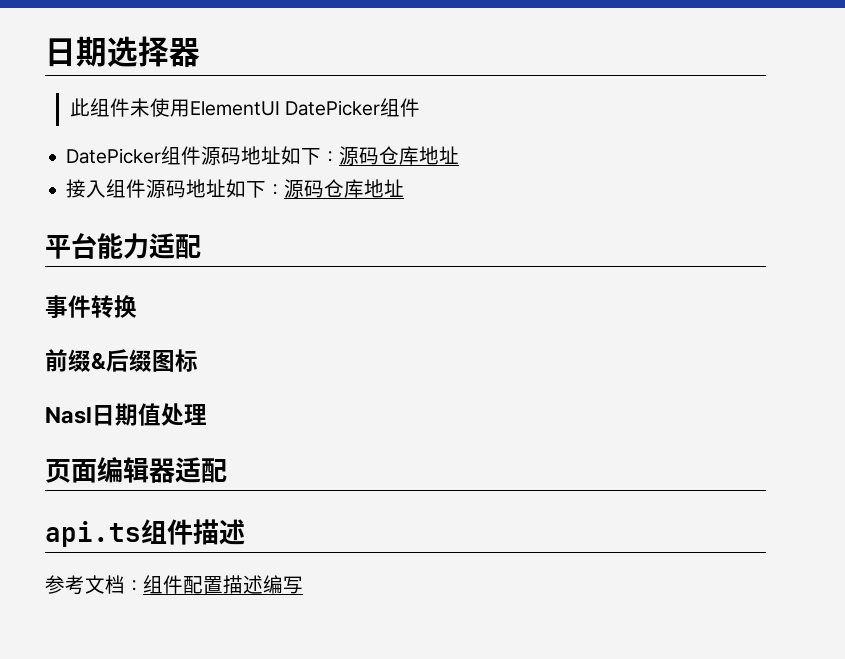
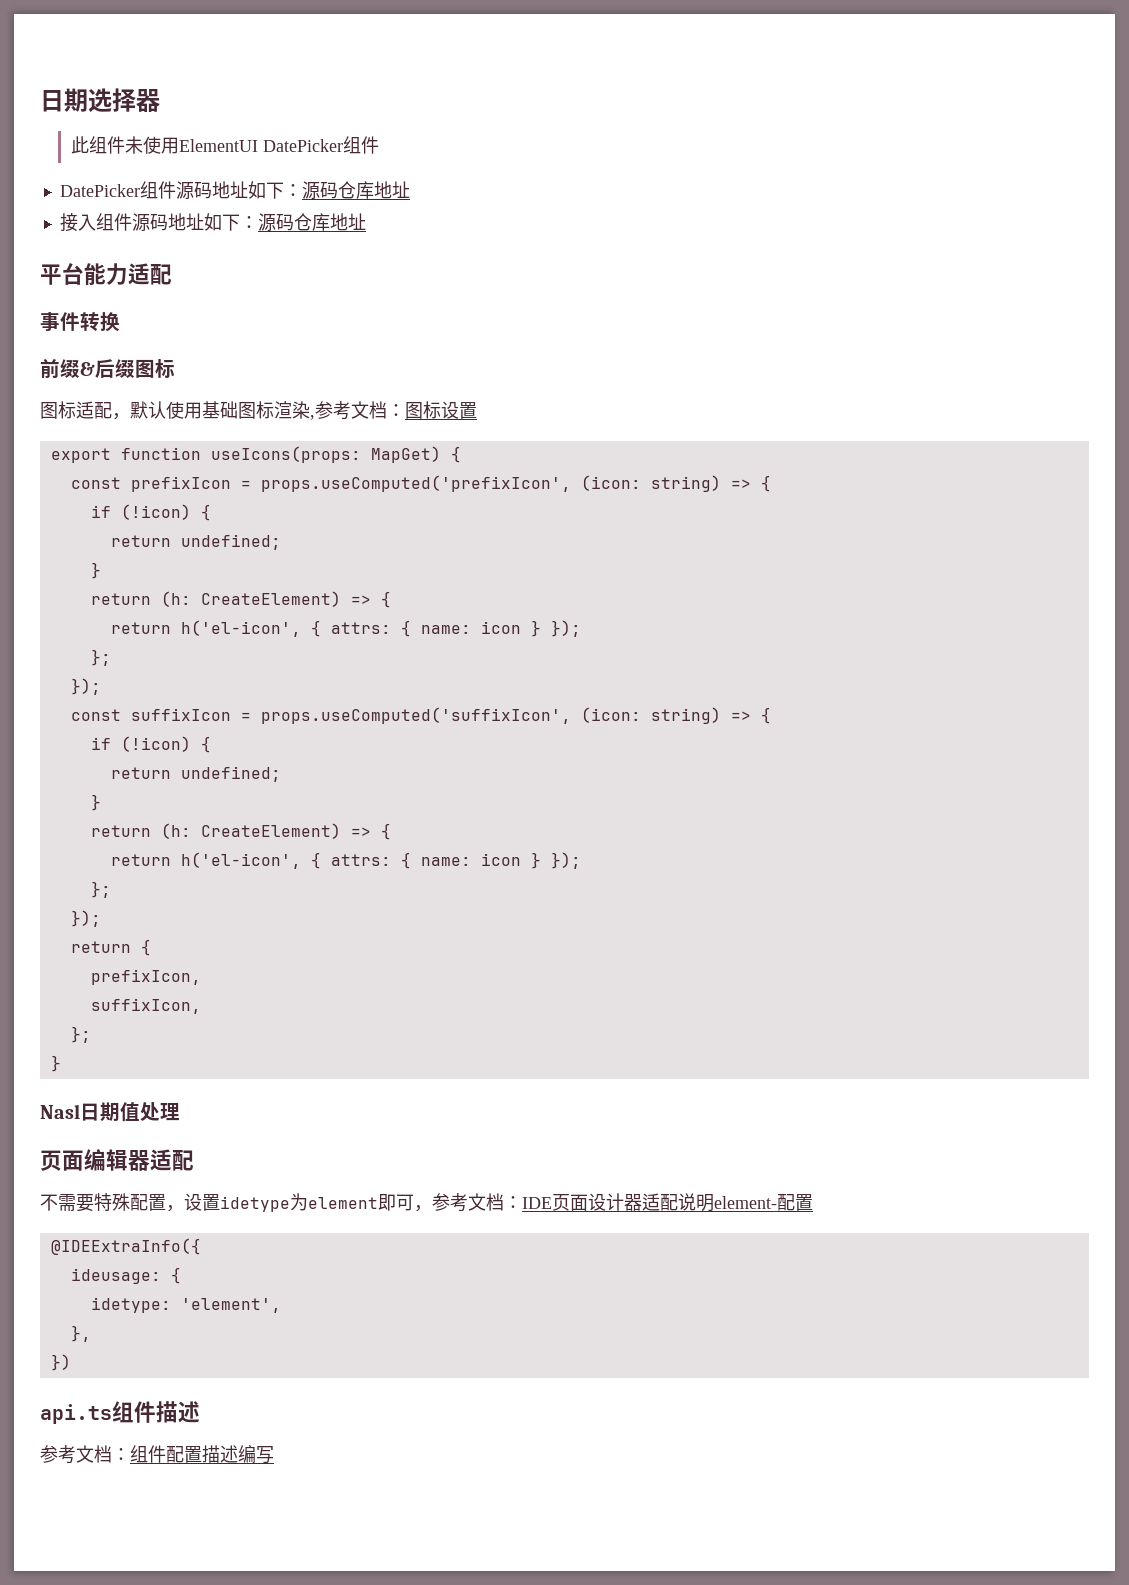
(198, 360) none -> [40,401,477,420] [50,446,461,463] [70,475,771,492] [90,504,211,521] [110,534,281,550] [90,562,101,579] [90,591,391,608] [110,620,581,637] [90,649,111,666] [70,678,101,695] [70,707,771,724] [90,736,211,753] [110,766,281,782] [90,794,101,811] [90,823,391,840] [110,852,581,869] [90,881,111,898] [70,910,101,927] [70,939,151,956] [90,969,201,985] [90,998,201,1014] [70,1026,91,1043] [50,1055,61,1072] // 图标适配，默认使用基础图标渲染,参考文档：图标设置 // export function useIcons(props: MapGet) { // const prefixIcon = props.useComputed('prefixIcon', (icon: string) => { // if (!icon) { // return undefined; // } // return (h: CreateElement) => { // return h('el-icon', { attrs: { name: icon } }); // }; // }); // const suffixIcon = props.useComputed('suffixIcon', (icon: string) => { // if (!icon) { // return undefined; // } // return (h: CreateElement) => { // return h('el-icon', { attrs: { name: icon } }); // }; // }); // return { // prefixIcon, // suffixIcon, // }; // }
(227, 470) none -> [40,1193,813,1212] [50,1238,201,1255] [70,1267,181,1284] [90,1297,281,1313] [70,1325,91,1342] [50,1354,71,1371] // 不需要特殊配置，设置idetype为element即可，参考文档：IDE页面设计器适配说明element-配置 // @IDEExtraInfo({ // ideusage: { // idetype: 'element', // }, // })

